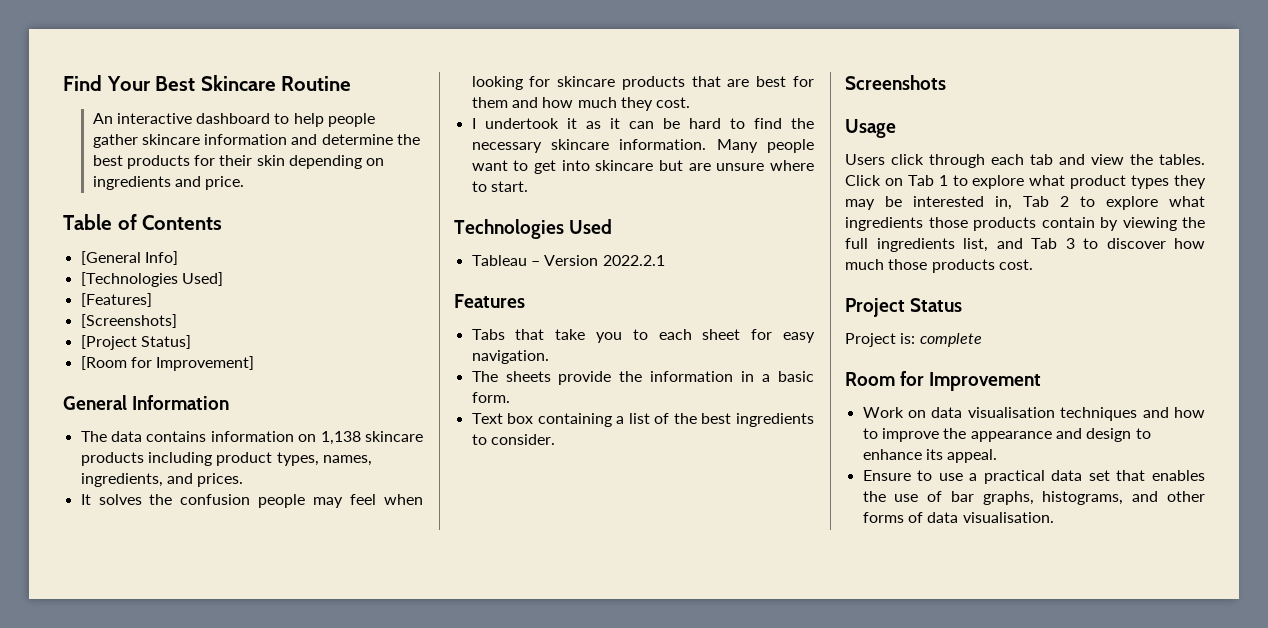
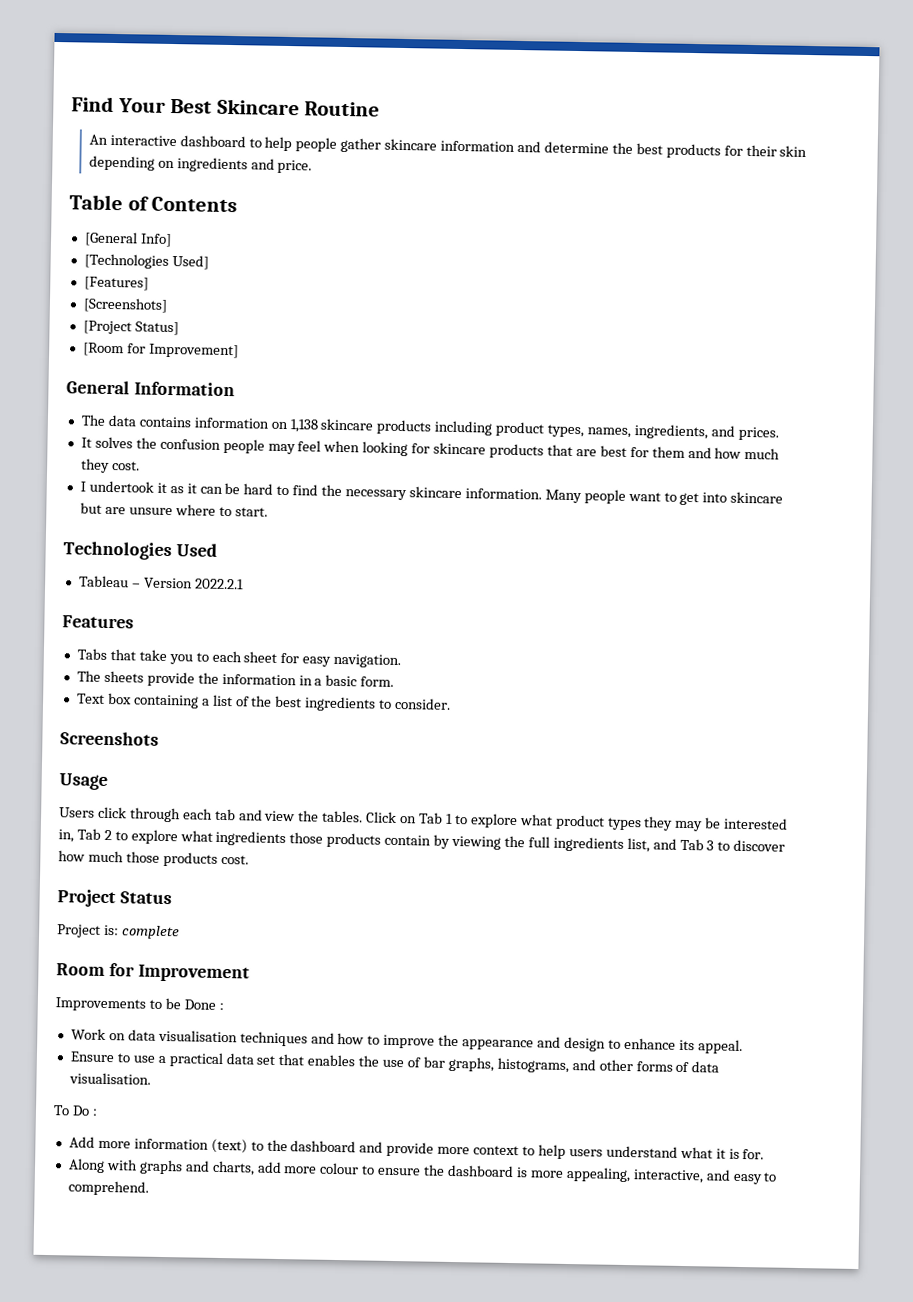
(1042, 381) none -> [55,997,224,1012] // Improvements to be Done :
(1054, 517) none -> [53,1105,98,1116] [68,1136,765,1160] [67,1158,778,1185] [67,1180,149,1196] // To Do : // Add more information (text) to the dashboard and provide more context to help users understand what it is for. // Along with graphs and charts, add more colour to ensure the dashboard is more appealing, interactive, and easy to comprehend.

